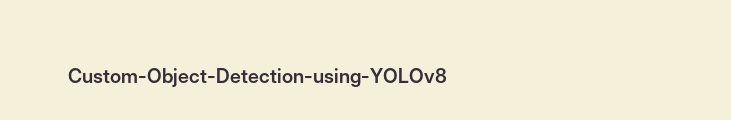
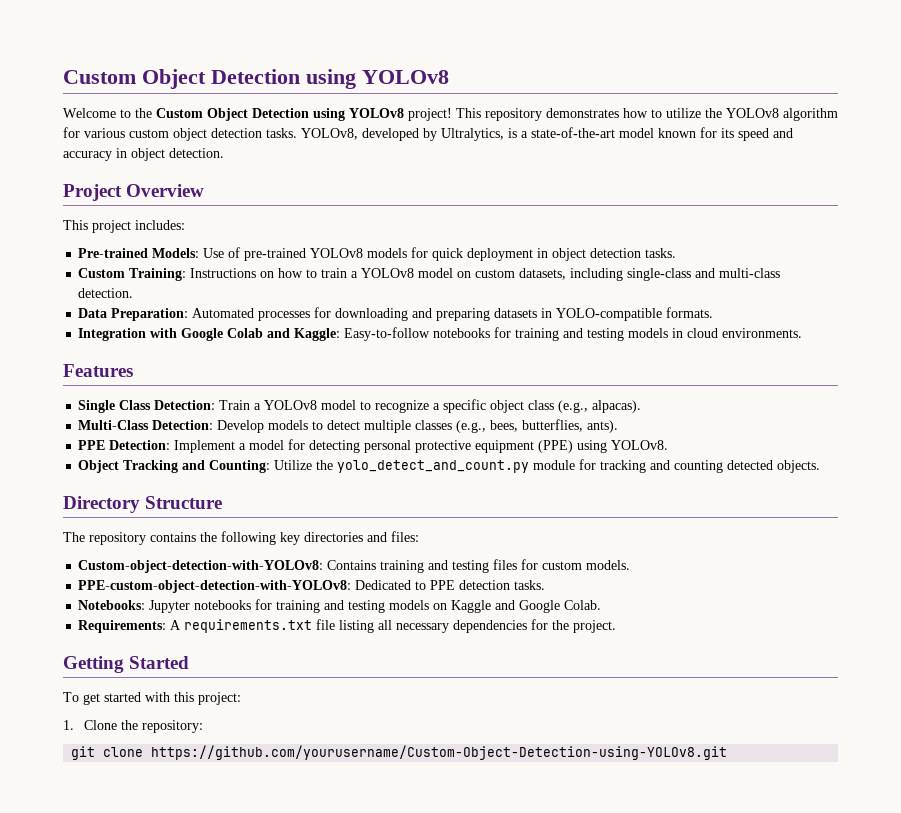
[68,68,447,87] Custom-Object-Detection-using-YOLOv8 -> [63,69,449,89] [63,108,838,121] [63,127,793,141] [63,148,224,161] [63,184,205,201] [63,220,185,233] [78,247,677,261] [78,268,781,281] [78,288,134,298] [78,307,714,321] [78,327,803,341] [63,364,133,377] [78,399,642,413] [78,419,619,433] [78,439,669,453] [78,459,821,473] [63,496,223,513] [63,531,419,545] [78,559,631,573] [78,580,546,593] [78,599,602,613] [78,619,617,633] [63,656,190,673] [63,692,241,705] [63,720,203,733] [71,745,728,760] Custom Object Detection using YOLOv8 // Welcome to the Custom Object Detection using YOLOv8 project! This repository demonstrates how to utilize the YOLOv8 algorithm for various custom object detection tasks. YOLOv8, developed by Ultralytics, is a state-of-the-art model known for its speed and accuracy in object detection. // Project Overview // This project includes: // Pre-trained Models: Use of pre-trained YOLOv8 models for quick deployment in object detection tasks. // Custom Training: Instructions on how to train a YOLOv8 model on custom datasets, including single-class and multi-class detection. // Data Preparation: Automated processes for downloading and preparing datasets in YOLO-compatible formats. // Integration with Google Colab and Kaggle: Easy-to-follow notebooks for training and testing models in cloud environments. // Features // Single Class Detection: Train a YOLOv8 model to recognize a specific object class (e.g., alpacas). // Multi-Class Detection: Develop models to detect multiple classes (e.g., bees, butterflies, ants). // PPE Detection: Implement a model for detecting personal protective equipment (PPE) using YOLOv8. // Object Tracking and Counting: Utilize the yolo_detect_and_count.py module for tracking and counting detected objects. // Directory Structure // The repository contains the following key directories and files: // Custom-object-detection-with-YOLOv8: Contains training and testing files for custom models. // PPE-custom-object-detection-with-YOLOv8: Dedicated to PPE detection tasks. // Notebooks: Jupyter notebooks for training and testing models on Kaggle and Google Colab. // Requirements: A requirements.txt file listing all necessary dependencies for the project. // Getting Started // To get started with this project: // 1. Clone the repository: // git clone https://github.com/yourusername/Custom-Object-Detection-using-YOLOv8.git

